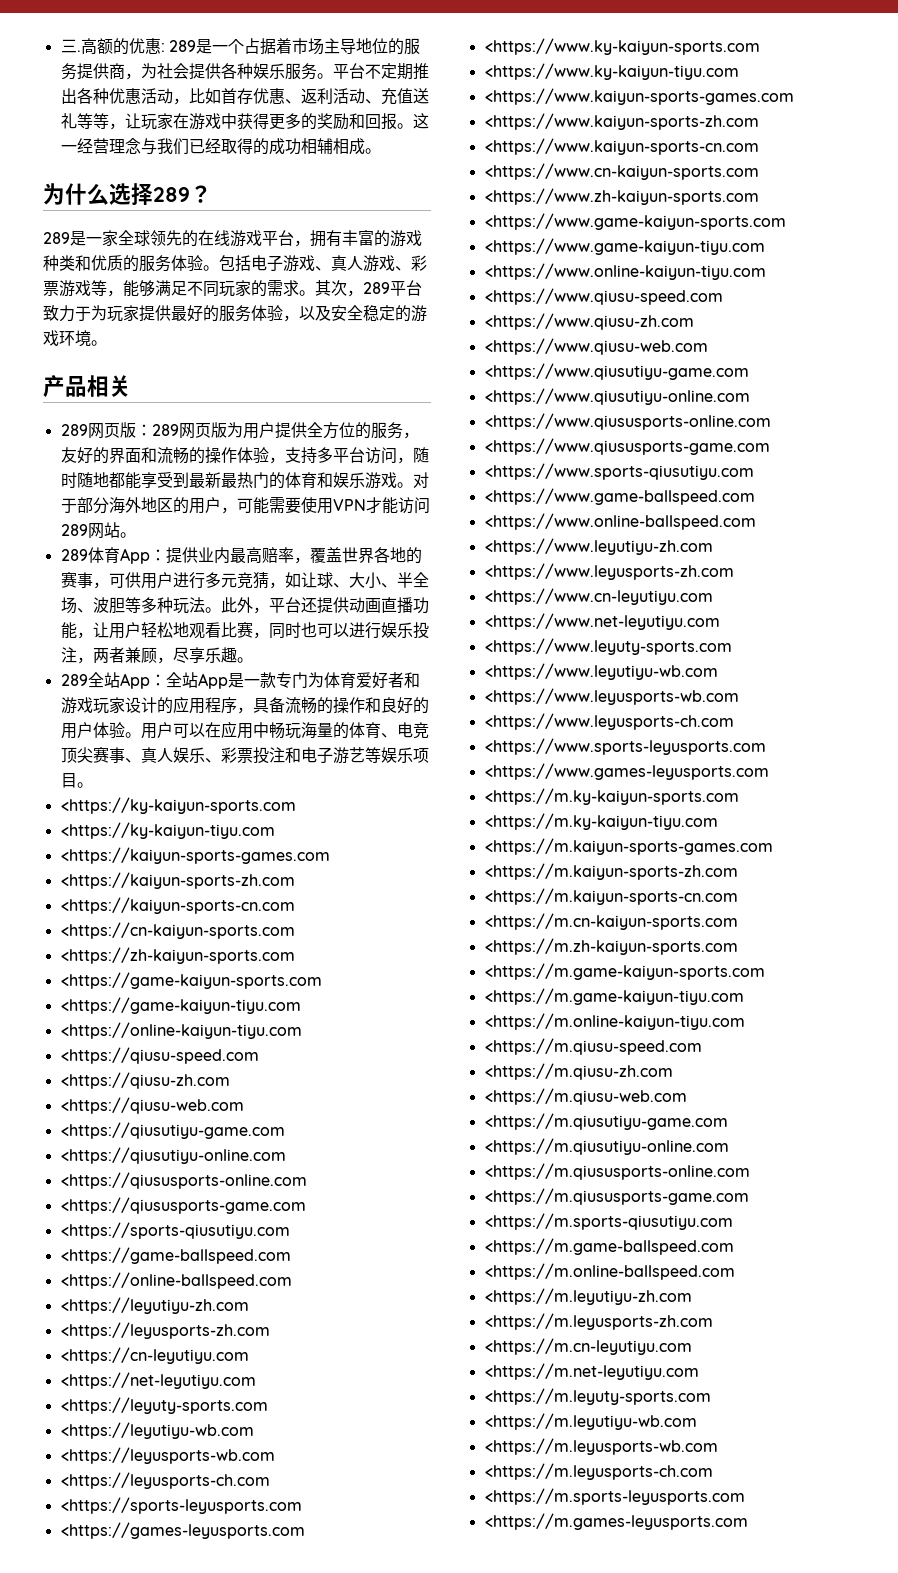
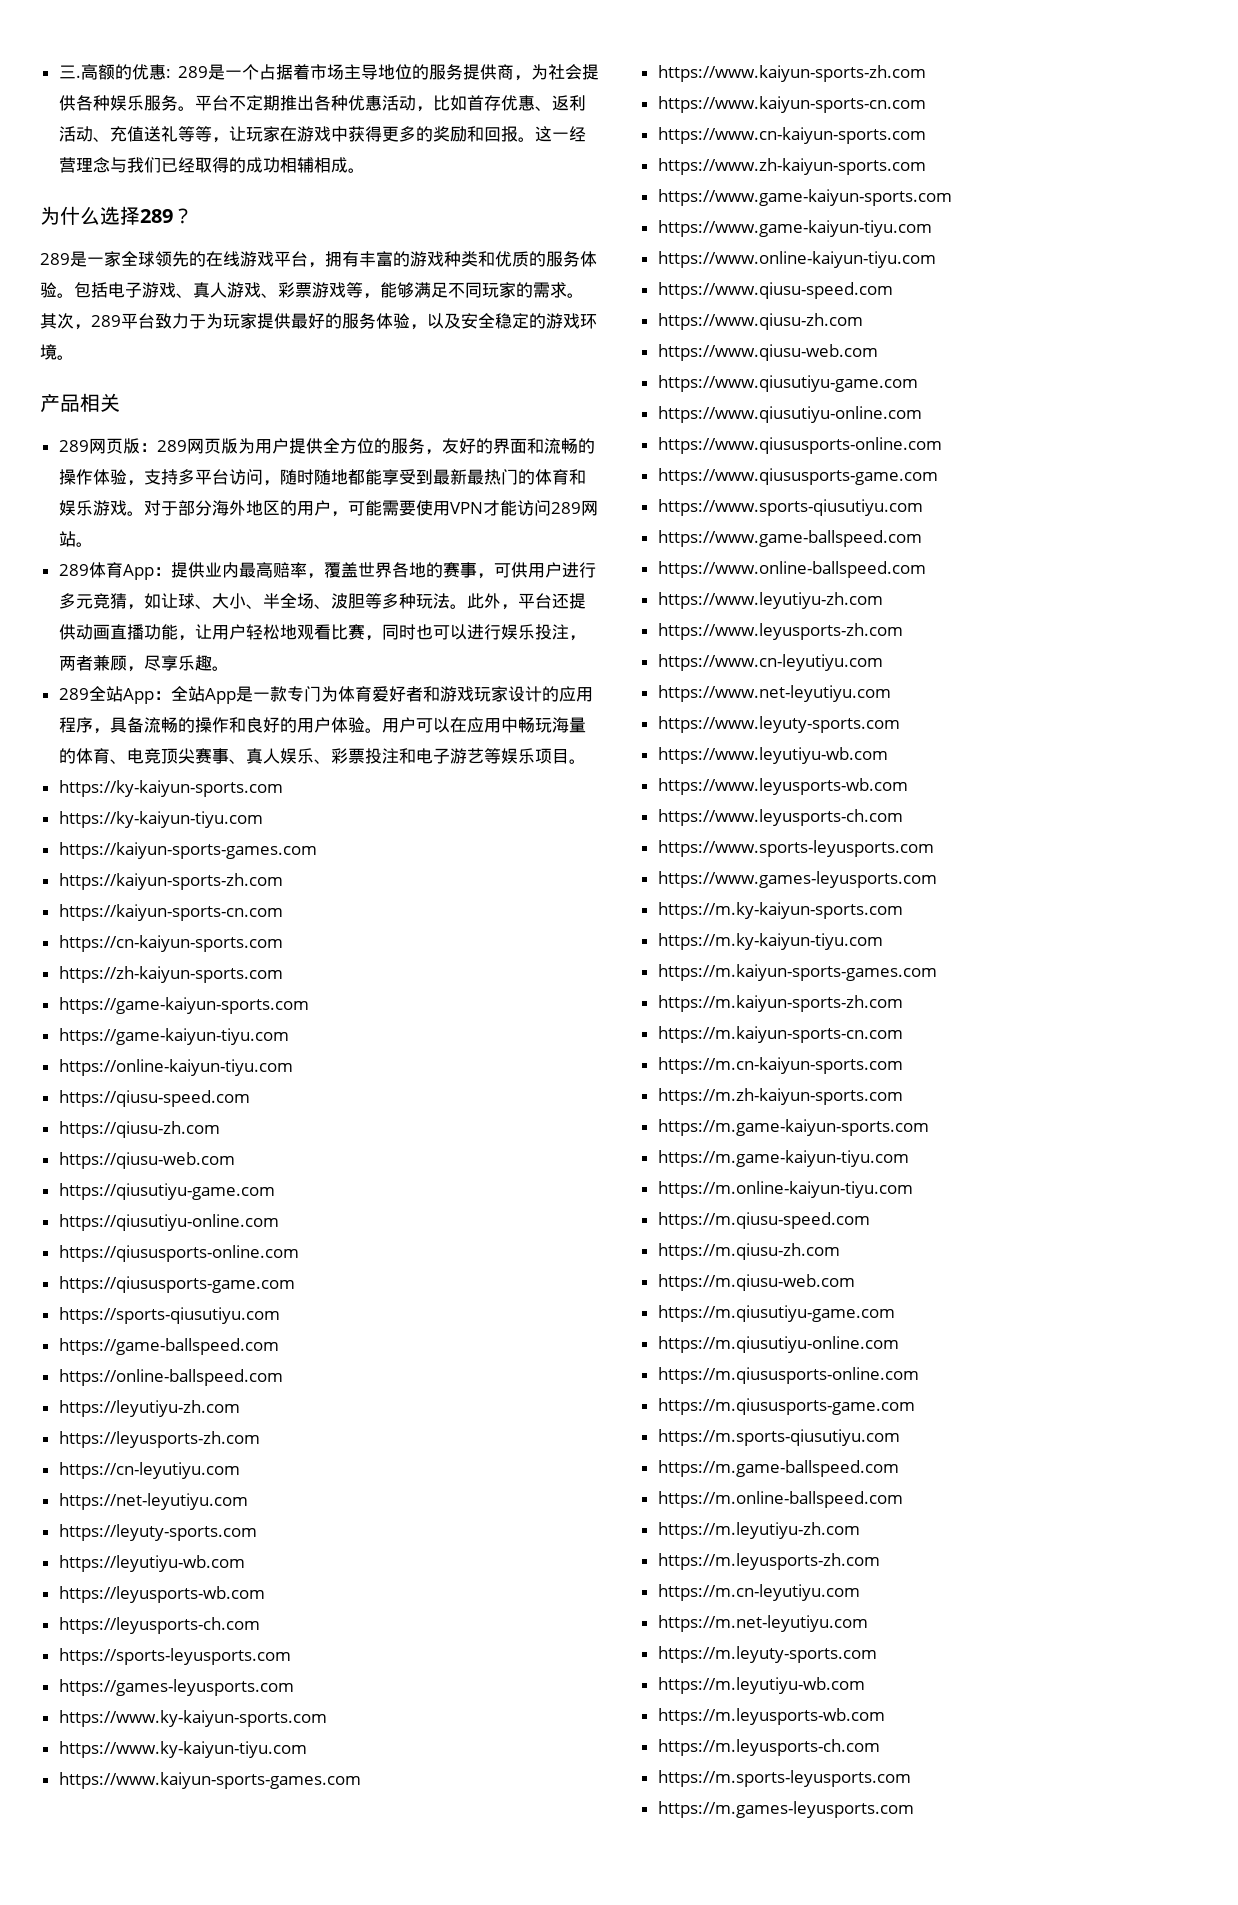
[60,797,296,814] [60,822,275,839] [60,847,330,864] [60,872,295,889] [60,897,295,914] [60,922,295,939] [60,947,295,964] [60,972,322,989] [60,997,301,1014] [60,1022,302,1039] [60,1047,259,1064] [60,1072,230,1089] [60,1097,244,1114] [60,1122,285,1139] [60,1147,286,1164] [60,1172,307,1189] [60,1197,306,1214] [60,1222,290,1239] [60,1247,291,1264] [60,1272,292,1289] [60,1297,249,1314] [60,1322,270,1339] [60,1347,249,1364] [60,1372,256,1389] [60,1397,268,1414] [60,1422,254,1439] [60,1447,275,1464] [60,1472,270,1489] [60,1497,302,1514] [60,1522,305,1539] [484,38,760,55] [484,63,739,80] [484,88,794,105] [484,113,759,130] [484,138,759,155] [484,163,759,180] [484,188,759,205] [484,213,786,230] [484,238,765,255] [484,263,766,280] [484,288,723,305] [484,313,694,330] [484,338,708,355] [484,363,749,380] [484,388,750,405] [484,413,771,430] [484,438,770,455] [484,463,754,480] [484,488,755,505] [484,513,756,530] [484,538,713,555] [484,563,734,580] [484,588,713,605] [484,613,720,630] [484,638,732,655] [484,663,718,680] [484,688,739,705] [484,713,734,730] [484,738,766,755] [484,763,769,780] [484,788,739,805] [484,813,718,830] [484,838,773,855] [484,863,738,880] [484,888,738,905] [484,913,738,930] [484,938,738,955] [484,963,765,980] [484,988,744,1005] [484,1013,745,1030] [484,1038,702,1055] [484,1063,673,1080] [484,1088,687,1105] [484,1113,728,1130] [484,1138,729,1155] [484,1163,750,1180] [484,1188,749,1205] [484,1213,733,1230] [484,1238,734,1255] [484,1263,735,1280] [484,1288,692,1305] [484,1313,713,1330] [484,1338,692,1355] [484,1363,699,1380] [484,1388,711,1405] [484,1413,697,1430] [484,1438,718,1455] [484,1463,713,1480] [484,1488,745,1505] [484,1513,748,1530] <https://ky-kaiyun-sports.com // <https://ky-kaiyun-tiyu.com // <https://kaiyun-sports-games.com // <https://kaiyun-sports-zh.com // <https://kaiyun-sports-cn.com // <https://cn-kaiyun-sports.com // <https://zh-kaiyun-sports.com // <https://game-kaiyun-sports.com // <https://game-kaiyun-tiyu.com // <https://online-kaiyun-tiyu.com // <https://qiusu-speed.com // <https://qiusu-zh.com // <https://qiusu-web.com // <https://qiusutiyu-game.com // <https://qiusutiyu-online.com // <https://qiususports-online.com // <https://qiususports-game.com // <https://sports-qiusutiyu.com // <https://game-ballspeed.com // <https://online-ballspeed.com // <https://leyutiyu-zh.com // <https://leyusports-zh.com // <https://cn-leyutiyu.com // <https://net-leyutiyu.com // <https://leyuty-sports.com // <https://leyutiyu-wb.com // <https://leyusports-wb.com // <https://leyusports-ch.com // <https://sports-leyusports.com // <https://games-leyusports.com // <https://www.ky-kaiyun-sports.com // <https://www.ky-kaiyun-tiyu.com // <https://www.kaiyun-sports-games.com // <https://www.kaiyun-sports-zh.com // <https://www.kaiyun-sports-cn.com // <https://www.cn-kaiyun-sports.com // <https://www.zh-kaiyun-sports.com // <https://www.game-kaiyun-sports.com // <https://www.game-kaiyun-tiyu.com // <https://www.online-kaiyun-tiyu.com // <https://www.qiusu-speed.com // <https://www.qiusu-zh.com // <https://www.qiusu-web.com // <https://www.qiusutiyu-game.com // <https://www.qiusutiyu-online.com // <https://www.qiususports-online.com // <https://www.qiususports-game.com // <https://www.sports-qiusutiyu.com // <https://www.game-ballspeed.com // <https://www.online-ballspeed.com // <https://www.leyutiyu-zh.com // <https://www.leyusports-zh.com // <https://www.cn-leyutiyu.com // <https://www.net-leyutiyu.com // <https://www.leyuty-sports.com // <https://www.leyutiyu-wb.com // <https://www.leyusports-wb.com // <https://www.leyusports-ch.com // <https://www.sports-leyusports.com // <https://www.games-leyusports.com // <https://m.ky-kaiyun-sports.com // <https://m.ky-kaiyun-tiyu.com // <https://m.kaiyun-sports-games.com // <https://m.kaiyun-sports-zh.com // <https://m.kaiyun-sports-cn.com // <https://m.cn-kaiyun-sports.com // <https://m.zh-kaiyun-sports.com // <https://m.game-kaiyun-sports.com // <https://m.game-kaiyun-tiyu.com // <https://m.online-kaiyun-tiyu.com // <https://m.qiusu-speed.com // <https://m.qiusu-zh.com // <https://m.qiusu-web.com // <https://m.qiusutiyu-game.com // <https://m.qiusutiyu-online.com // <https://m.qiususports-online.com // <https://m.qiususports-game.com // <https://m.sports-qiusutiyu.com // <https://m.game-ballspeed.com // <https://m.online-ballspeed.com // <https://m.leyutiyu-zh.com // <https://m.leyusports-zh.com // <https://m.cn-leyutiyu.com // <https://m.net-leyutiyu.com // <https://m.leyuty-sports.com // <https://m.leyutiyu-wb.com // <https://m.leyusports-wb.com // <https://m.leyusports-ch.com // <https://m.sports-leyusports.com // <https://m.games-leyusports.com -> [58,780,283,797] [58,811,263,828] [58,842,317,859] [58,873,283,890] [58,904,283,921] [58,935,283,952] [58,966,283,983] [58,997,309,1014] [58,1028,289,1045] [58,1059,293,1076] [58,1090,250,1107] [58,1121,220,1138] [58,1152,235,1169] [58,1183,275,1200] [58,1214,279,1231] [58,1245,299,1262] [58,1276,295,1293] [58,1307,280,1324] [58,1338,279,1355] [58,1369,283,1386] [58,1400,240,1417] [58,1431,260,1448] [58,1462,240,1479] [58,1493,248,1510] [58,1524,257,1541] [58,1555,245,1572] [58,1586,265,1603] [58,1617,260,1634] [58,1648,291,1665] [58,1679,294,1696] [58,1710,327,1727] [58,1741,307,1758] [58,1772,361,1789] [657,65,926,82] [657,96,926,113] [657,127,926,144] [657,158,926,175] [657,189,952,206] [657,220,932,237] [657,251,936,268] [657,282,893,299] [657,313,863,330] [657,344,878,361] [657,375,918,392] [657,406,922,423] [657,437,942,454] [657,468,938,485] [657,499,923,516] [657,530,922,547] [657,561,926,578] [657,592,883,609] [657,623,903,640] [657,654,883,671] [657,685,891,702] [657,716,900,733] [657,747,888,764] [657,778,908,795] [657,809,903,826] [657,840,934,857] [657,871,937,888] [657,902,903,919] [657,933,883,950] [657,964,937,981] [657,995,903,1012] [657,1026,903,1043] [657,1057,903,1074] [657,1088,903,1105] [657,1119,929,1136] [657,1150,909,1167] [657,1181,913,1198] [657,1212,870,1229] [657,1243,840,1260] [657,1274,855,1291] [657,1305,895,1322] [657,1336,899,1353] [657,1367,919,1384] [657,1398,915,1415] [657,1429,900,1446] [657,1460,899,1477] [657,1491,903,1508] [657,1522,860,1539] [657,1553,880,1570] [657,1584,860,1601] [657,1615,868,1632] [657,1646,877,1663] [657,1677,865,1694] [657,1708,885,1725] [657,1739,880,1756] [657,1770,911,1787] [657,1801,914,1818] https://ky-kaiyun-sports.com // https://ky-kaiyun-tiyu.com // https://kaiyun-sports-games.com // https://kaiyun-sports-zh.com // https://kaiyun-sports-cn.com // https://cn-kaiyun-sports.com // https://zh-kaiyun-sports.com // https://game-kaiyun-sports.com // https://game-kaiyun-tiyu.com // https://online-kaiyun-tiyu.com // https://qiusu-speed.com // https://qiusu-zh.com // https://qiusu-web.com // https://qiusutiyu-game.com // https://qiusutiyu-online.com // https://qiususports-online.com // https://qiususports-game.com // https://sports-qiusutiyu.com // https://game-ballspeed.com // https://online-ballspeed.com // https://leyutiyu-zh.com // https://leyusports-zh.com // https://cn-leyutiyu.com // https://net-leyutiyu.com // https://leyuty-sports.com // https://leyutiyu-wb.com // https://leyusports-wb.com // https://leyusports-ch.com // https://sports-leyusports.com // https://games-leyusports.com // https://www.ky-kaiyun-sports.com // https://www.ky-kaiyun-tiyu.com // https://www.kaiyun-sports-games.com // https://www.kaiyun-sports-zh.com // https://www.kaiyun-sports-cn.com // https://www.cn-kaiyun-sports.com // https://www.zh-kaiyun-sports.com // https://www.game-kaiyun-sports.com // https://www.game-kaiyun-tiyu.com // https://www.online-kaiyun-tiyu.com // https://www.qiusu-speed.com // https://www.qiusu-zh.com // https://www.qiusu-web.com // https://www.qiusutiyu-game.com // https://www.qiusutiyu-online.com // https://www.qiususports-online.com // https://www.qiususports-game.com // https://www.sports-qiusutiyu.com // https://www.game-ballspeed.com // https://www.online-ballspeed.com // https://www.leyutiyu-zh.com // https://www.leyusports-zh.com // https://www.cn-leyutiyu.com // https://www.net-leyutiyu.com // https://www.leyuty-sports.com // https://www.leyutiyu-wb.com // https://www.leyusports-wb.com // https://www.leyusports-ch.com // https://www.sports-leyusports.com // https://www.games-leyusports.com // https://m.ky-kaiyun-sports.com // https://m.ky-kaiyun-tiyu.com // https://m.kaiyun-sports-games.com // https://m.kaiyun-sports-zh.com // https://m.kaiyun-sports-cn.com // https://m.cn-kaiyun-sports.com // https://m.zh-kaiyun-sports.com // https://m.game-kaiyun-sports.com // https://m.game-kaiyun-tiyu.com // https://m.online-kaiyun-tiyu.com // https://m.qiusu-speed.com // https://m.qiusu-zh.com // https://m.qiusu-web.com // https://m.qiusutiyu-game.com // https://m.qiusutiyu-online.com // https://m.qiususports-online.com // https://m.qiususports-game.com // https://m.sports-qiusutiyu.com // https://m.game-ballspeed.com // https://m.online-ballspeed.com // https://m.leyutiyu-zh.com // https://m.leyusports-zh.com // https://m.cn-leyutiyu.com // https://m.net-leyutiyu.com // https://m.leyuty-sports.com // https://m.leyutiyu-wb.com // https://m.leyusports-wb.com // https://m.leyusports-ch.com // https://m.sports-leyusports.com // https://m.games-leyusports.com

